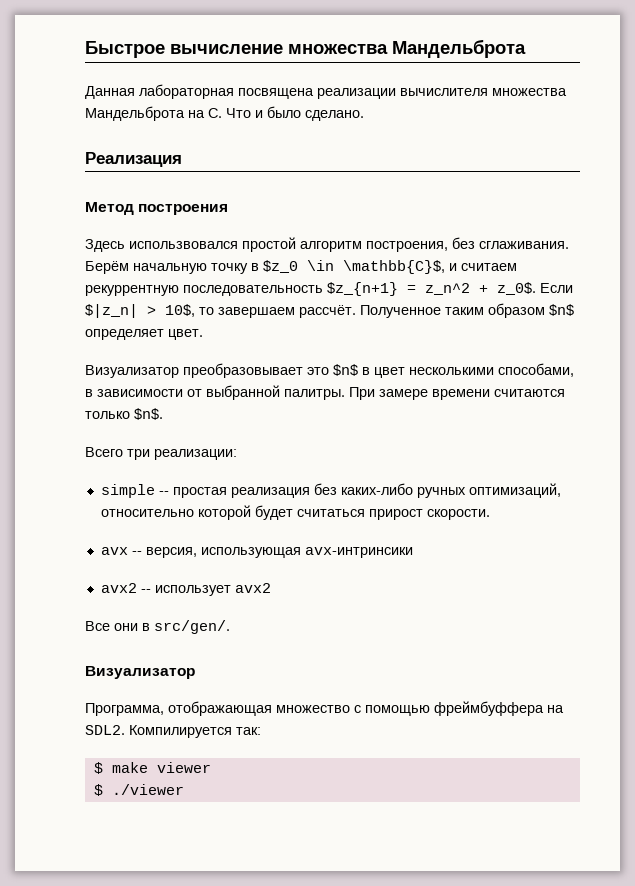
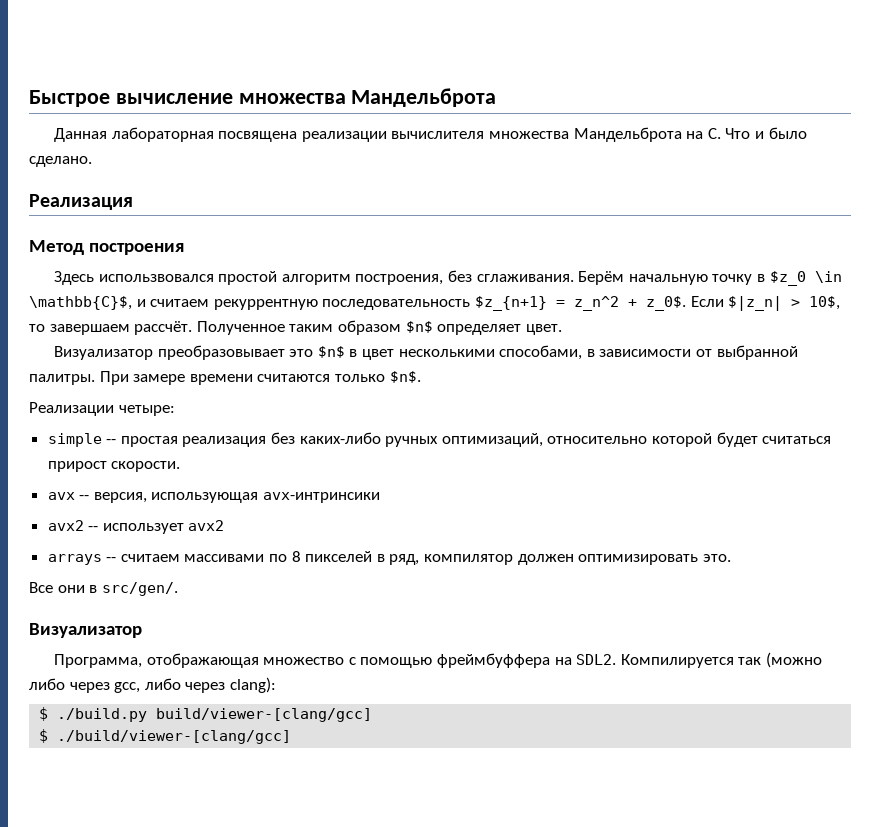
[85,447,237,460] Всего три реализации: -> [29,402,175,416] Реализации четыре:
(271, 588) none -> [47,551,731,565] // arrays -- считаем массивами по 8 пикселей в ряд, компилятор должен оптимизировать это.
[236,727,261,735] [93,762,211,774] [93,784,184,796] так: // $ make viewer // $ ./viewer -> [738,652,823,668] [29,677,276,693] [39,707,373,722] [39,729,292,744] так (можно либо через gcc, либо через clang): // $ ./build.py build/viewer-[clang/gcc] // $ ./build/viewer-[clang/gcc]

